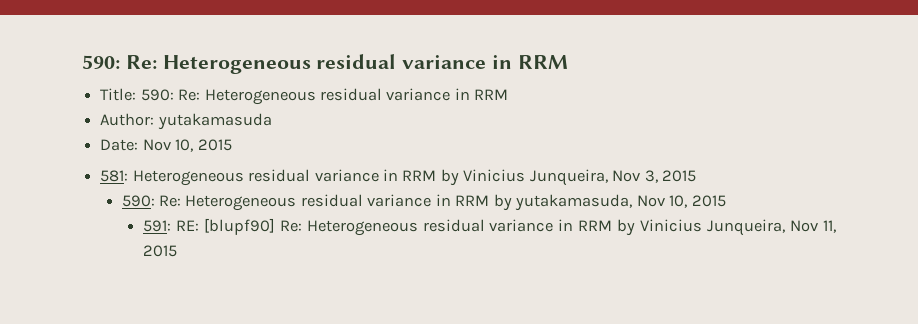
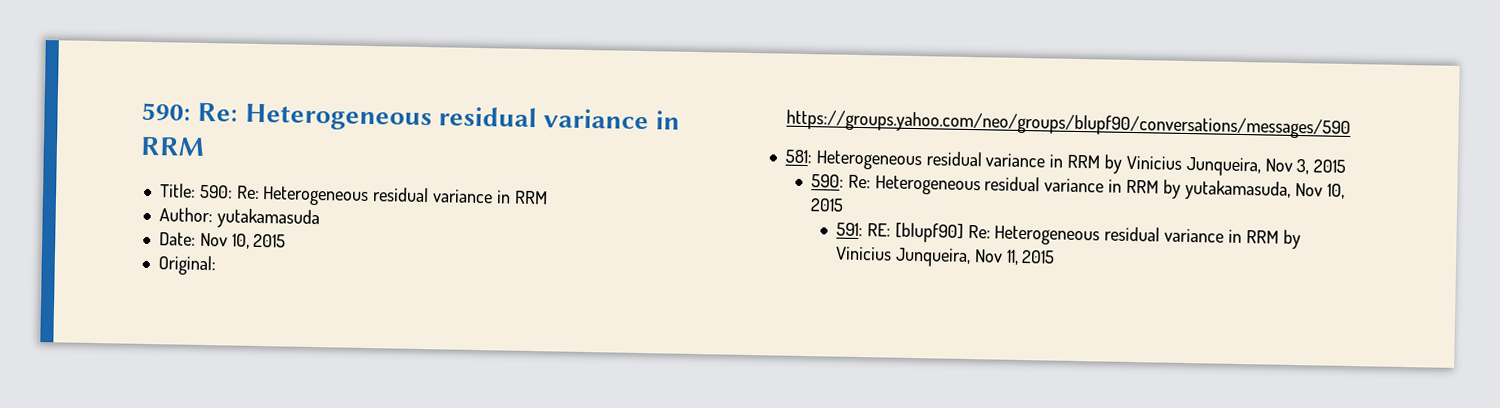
(232, 145) none -> [157,255,216,276] [785,109,1351,139] // Original: https://groups.yahoo.com/neo/groups/blupf90/conversations/messages/590

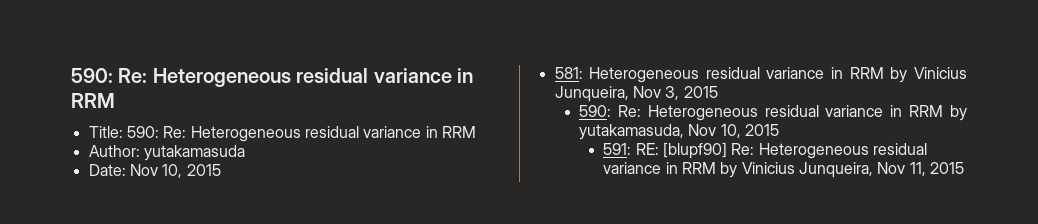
[157,255,216,276] [785,109,1351,139] // Original: https://groups.yahoo.com/neo/groups/blupf90/conversations/messages/590 -> (221, 170) none

